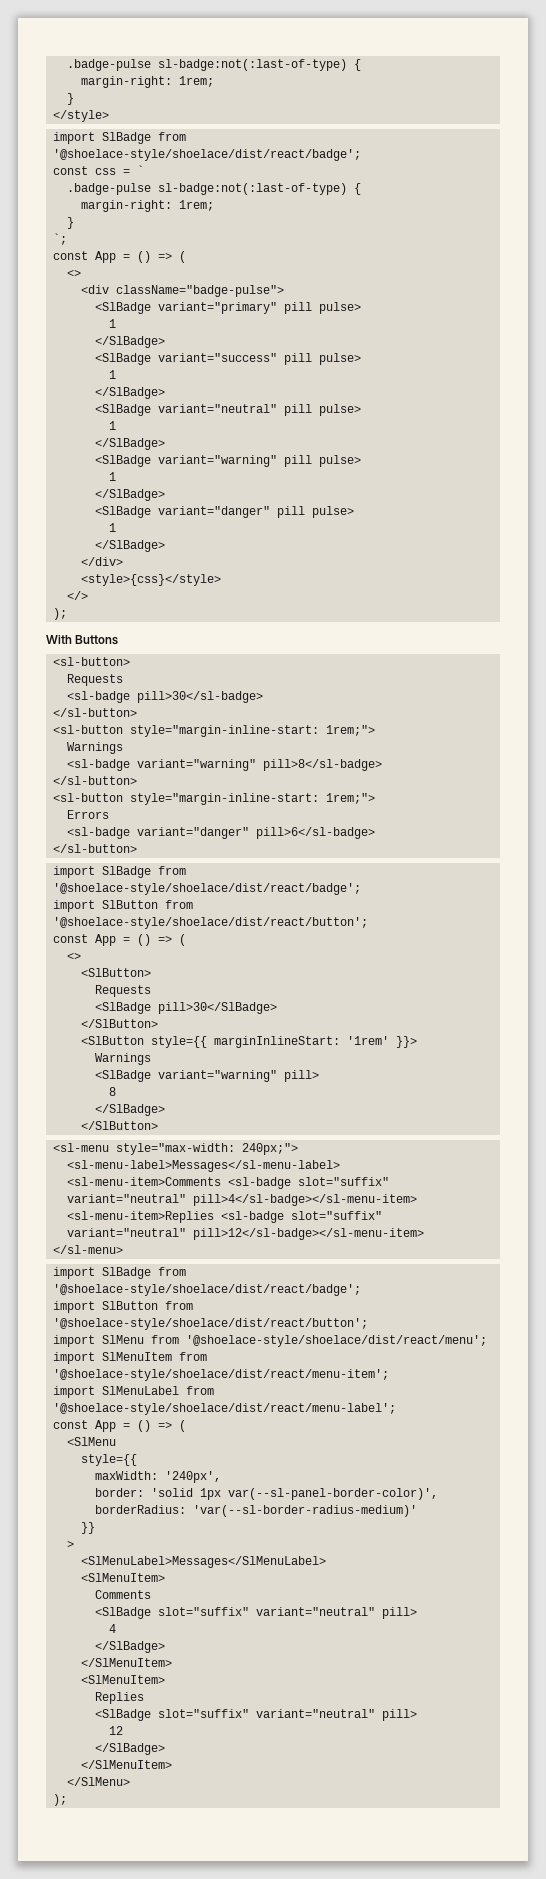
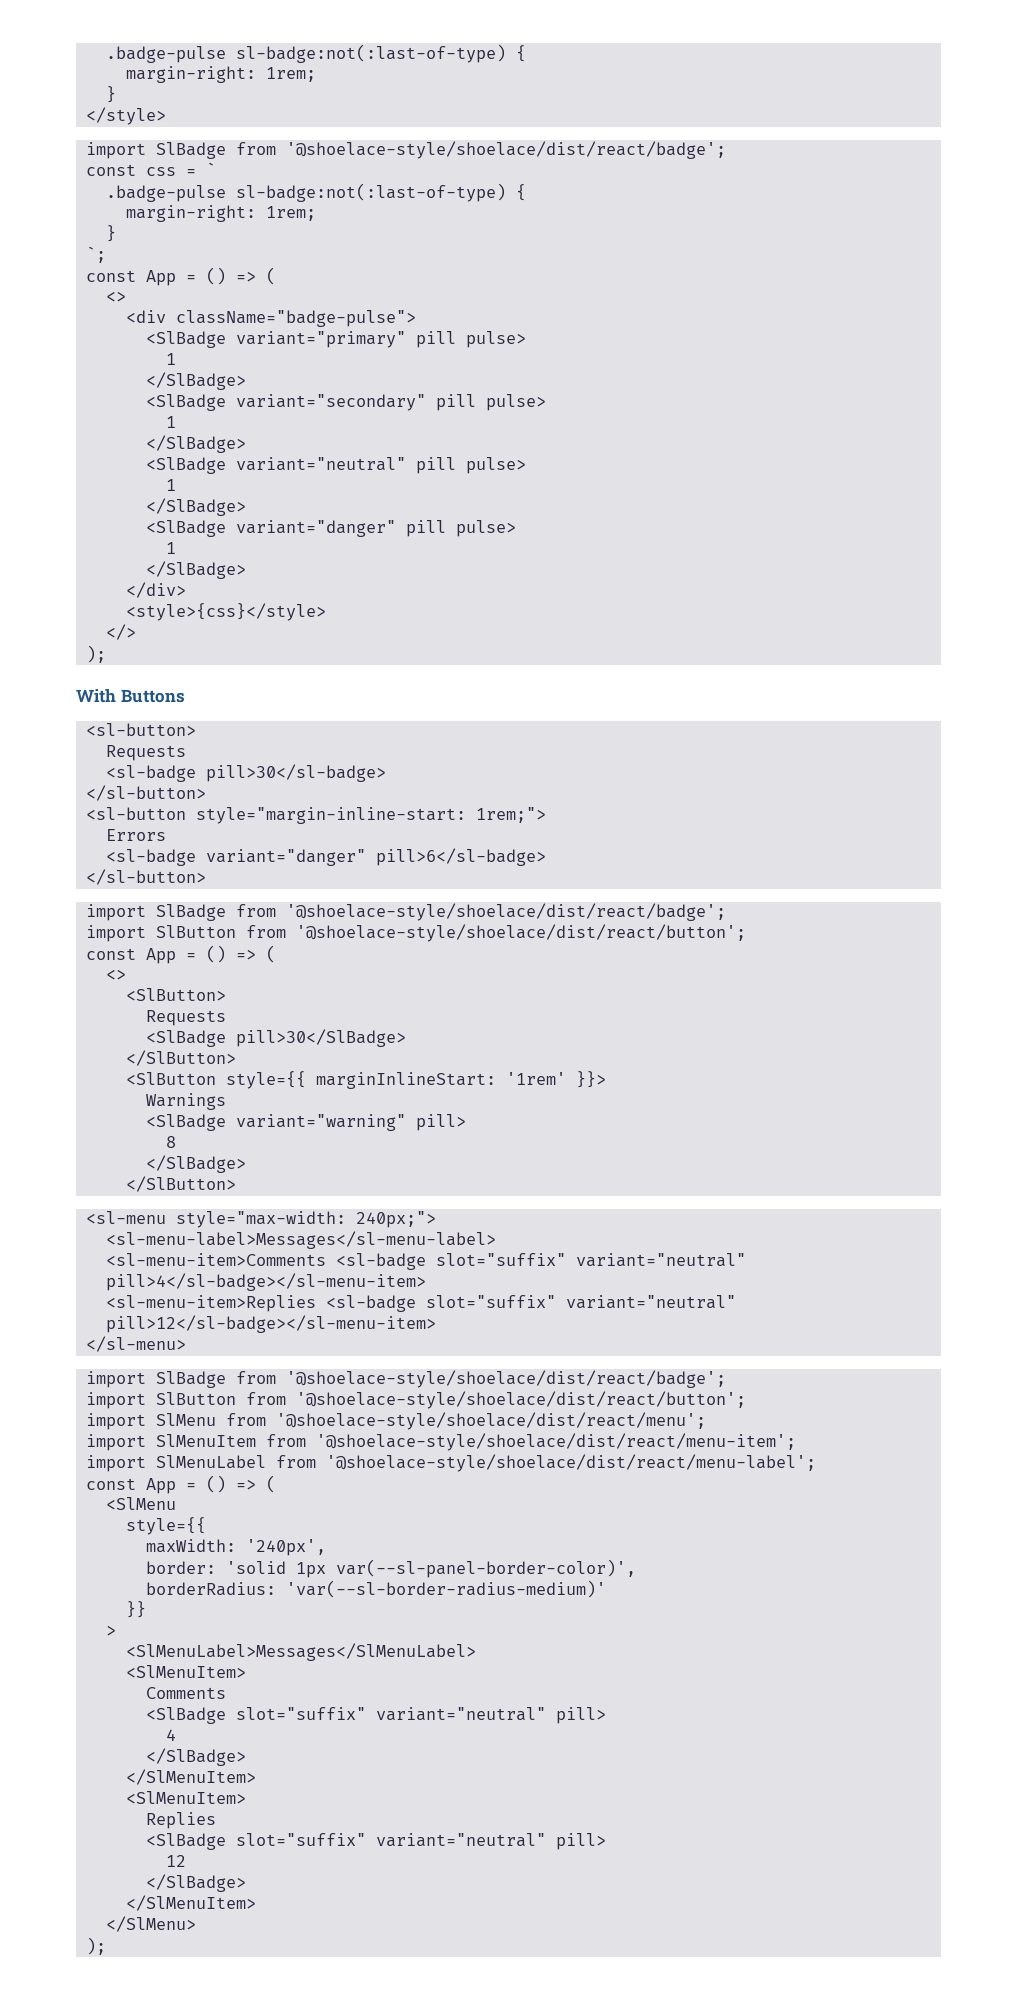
[157,353,277,362] variant="success" -> [235,394,426,411] variant="secondary"
[94,455,361,467] [108,472,116,481] [94,489,165,501] // <SlBadge variant="warning" pill pulse> // 1 // </SlBadge> -> (246, 507) none
[66,742,123,754] [66,759,382,771] [52,776,137,785] [52,793,375,805] // Warnings // <sl-badge variant="warning" pill>8</sl-badge> // </sl-button> // <sl-button style="margin-inline-start: 1rem;"> -> (546, 815) none

